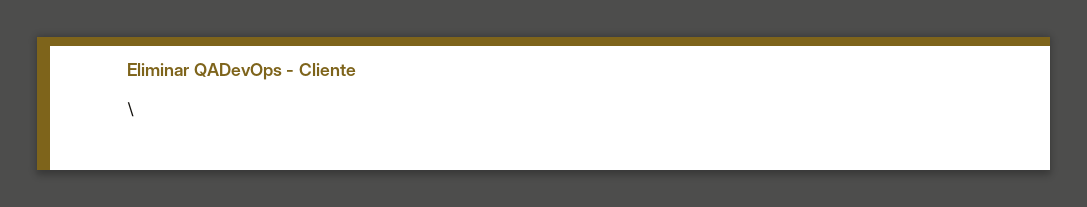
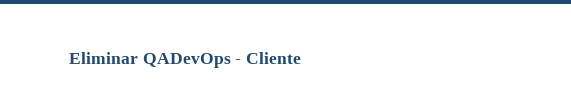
[127,102,135,117] // \ -> (302, 58) none

